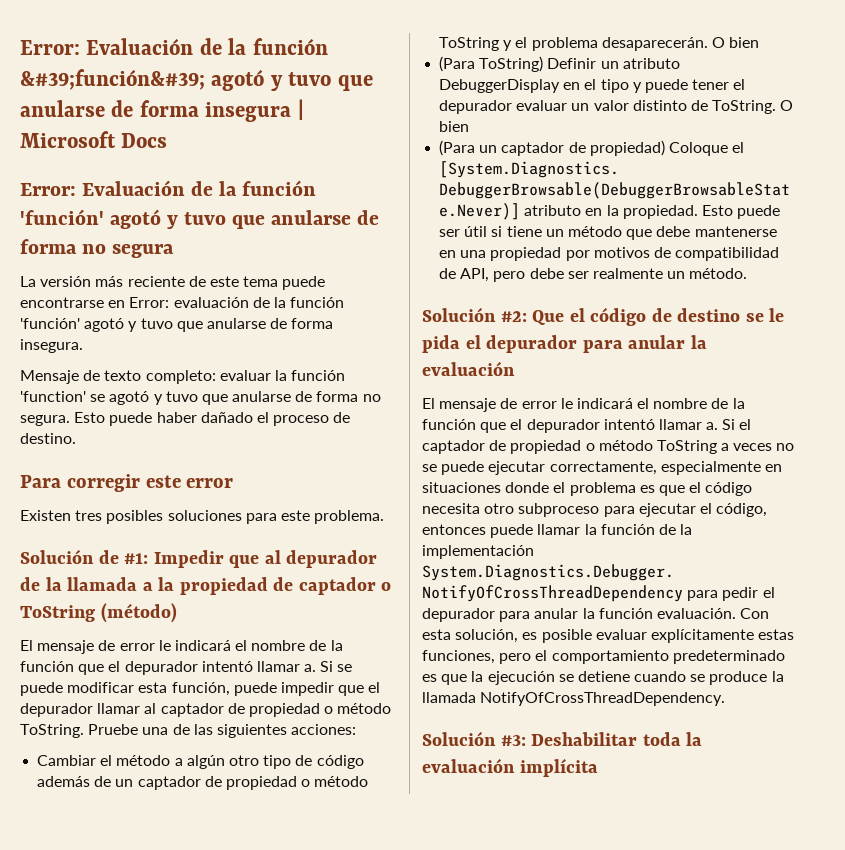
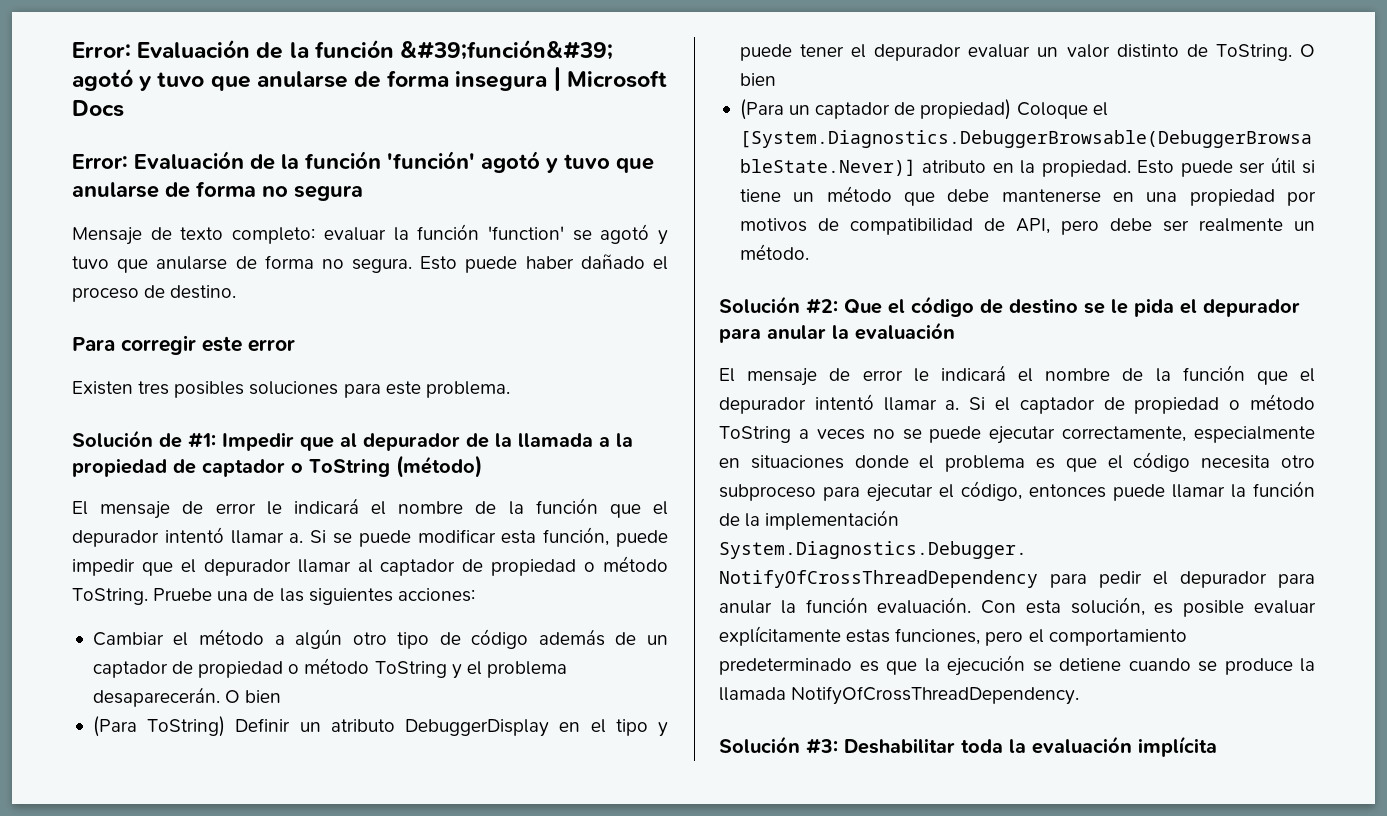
[20,276,326,290] [20,297,345,308] [20,318,334,332] [20,339,83,353] // La versión más reciente de este tema puede encontrarse en Error: evaluación de la función 'función' agotó y tuvo que anularse de forma insegura. -> (363, 193) none

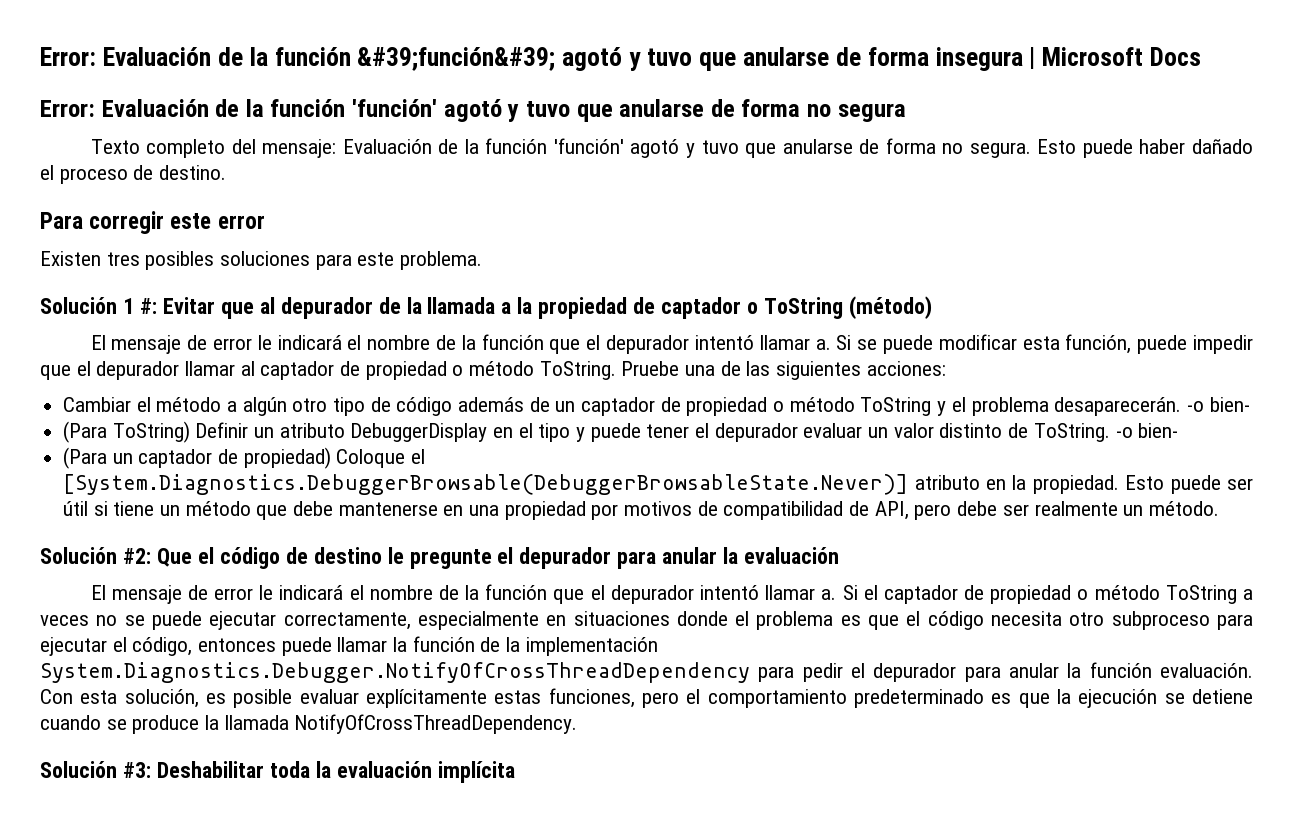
[72,224,592,245] Mensaje de texto completo: evaluar la función 'function' se -> [90,138,624,158] Texto completo del mensaje: Evaluación de la función 'función'
[159,432,294,451] de #1: Impedir -> [122,297,215,314] 1 #: Evitar
[225,690,282,703] O bien -> [1186,397,1250,412] -o bien-
[1300,44,1315,57] [739,73,776,86] O bien -> [1115,423,1179,438] -o bien-
[1084,298,1174,317] se le pida -> [387,547,492,569] le pregunte

